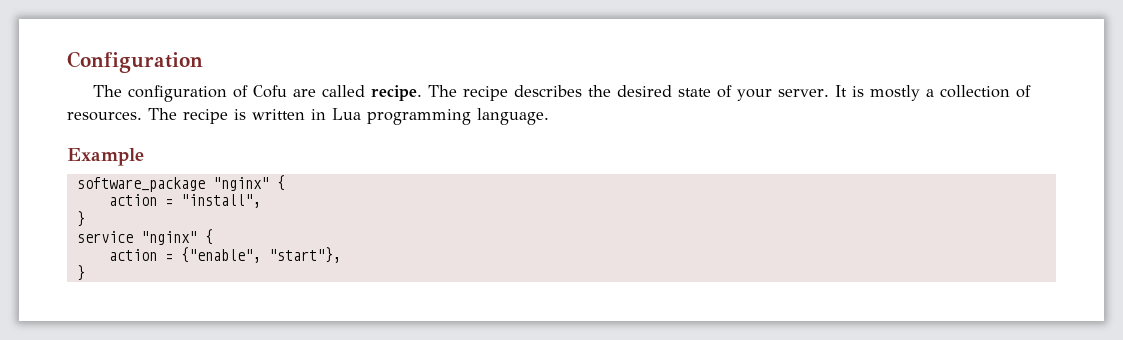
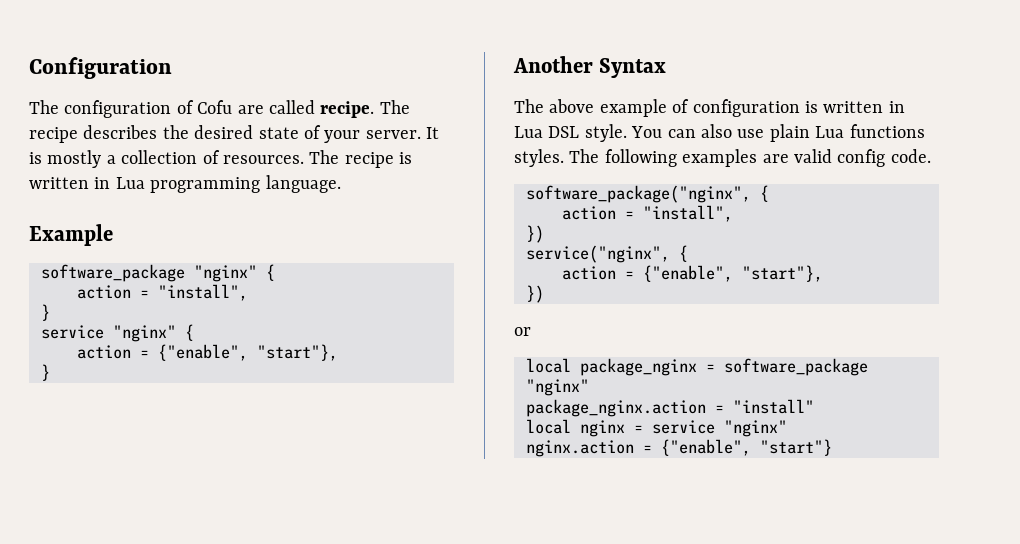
(85, 273) none -> [513,56,667,78] [514,99,905,117] [514,124,925,142] [514,149,931,167] [526,185,769,203] [562,205,733,222] [526,225,544,243] [526,245,688,263] [562,265,823,282] [526,285,544,303] [514,327,531,336] [526,358,868,376] [526,379,589,396] [526,399,814,417] [526,419,787,437] [526,439,832,457] // Another Syntax // The above example of configuration is written in Lua DSL style. You can also use plain Lua functions styles. The following examples are valid config code. // software_package("nginx", { // action = "install", // }) // service("nginx", { // action = {"enable", "start"}, // }) // or // local package_nginx = software_package "nginx" // package_nginx.action = "install" // local nginx = service "nginx" // nginx.action = {"enable", "start"}

